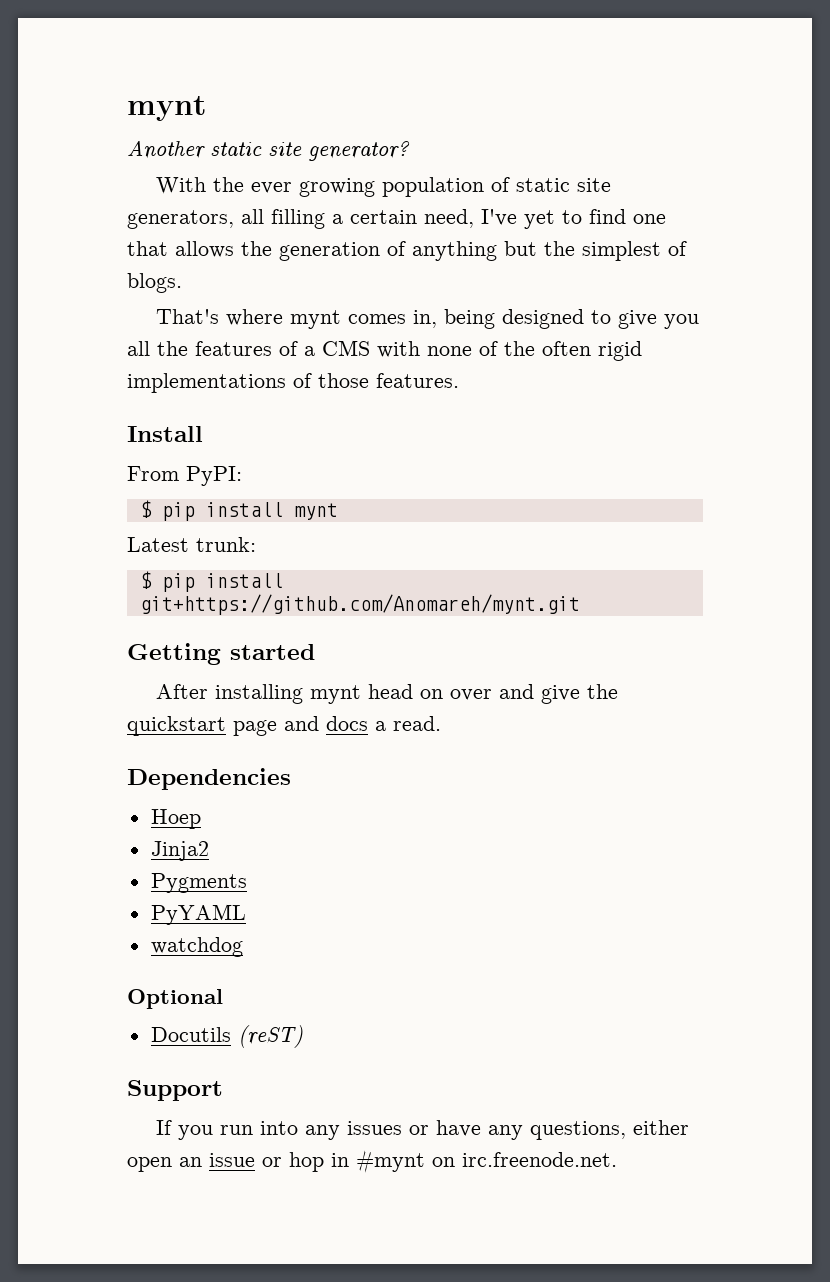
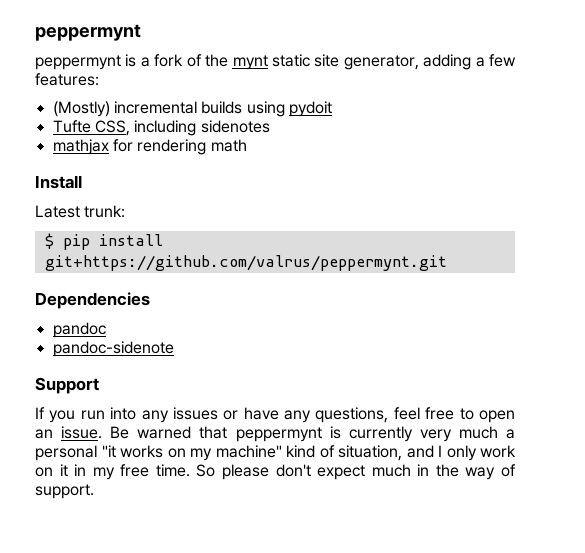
[127,96,206,121] [127,140,410,161] [155,177,611,197] [127,209,666,229] [127,241,687,261] [127,273,182,293] [155,309,699,329] [127,340,642,361] [127,373,459,393] [127,426,203,442] [127,466,242,486] [139,500,338,521] mynt // Another static site generator? // With the ever growing population of static site generators, all filling a certain need, I've yet to find one that allows the generation of anything but the simplest of blogs. // That's where mynt comes in, being designed to give you all the features of a CMS with none of the often rigid implementations of those features. // Install // From PyPI: // $ pip install mynt -> [35,24,141,41] [35,54,516,70] [35,73,99,86] [52,101,332,117] [52,120,270,136] [52,139,247,155] [35,175,82,189] peppermynt // peppermynt is a fork of the mynt static site generator, adding a few features: // (Mostly) incremental builds using pydoit // Tufte CSS, including sidenotes // mathjax for rendering math // Install
[139,594,580,615] [127,643,315,665] [155,684,618,704] [127,716,441,736] [127,768,291,790] [150,809,201,829] [150,841,209,861] [150,873,247,893] [150,904,246,925] [150,937,243,957] [127,989,223,1009] [150,1025,303,1048] git+https://github.com/Anomareh/mynt.git // Getting started // After installing mynt head on over and give the quickstart page and docs a read. // Dependencies // Hoep // Jinja2 // Pygments // PyYAML // watchdog // Optional // Docutils (reST) -> [44,255,447,271] [35,292,150,309] [52,322,106,338] [52,341,174,357] git+https://github.com/valrus/peppermynt.git // Dependencies // pandoc // pandoc-sidenote
[632,1120,689,1135] [127,1150,617,1173] either open an issue or hop in #mynt on irc.freenode.net. -> [393,407,515,423] [35,426,516,442] [35,445,516,461] [35,464,516,480] [35,484,94,499] feel free to open an issue. Be warned that peppermynt is currently very much a personal "it works on my machine" kind of situation, and I only work on it in my free time. So please don't expect much in the way of support.

